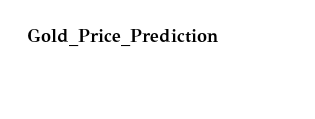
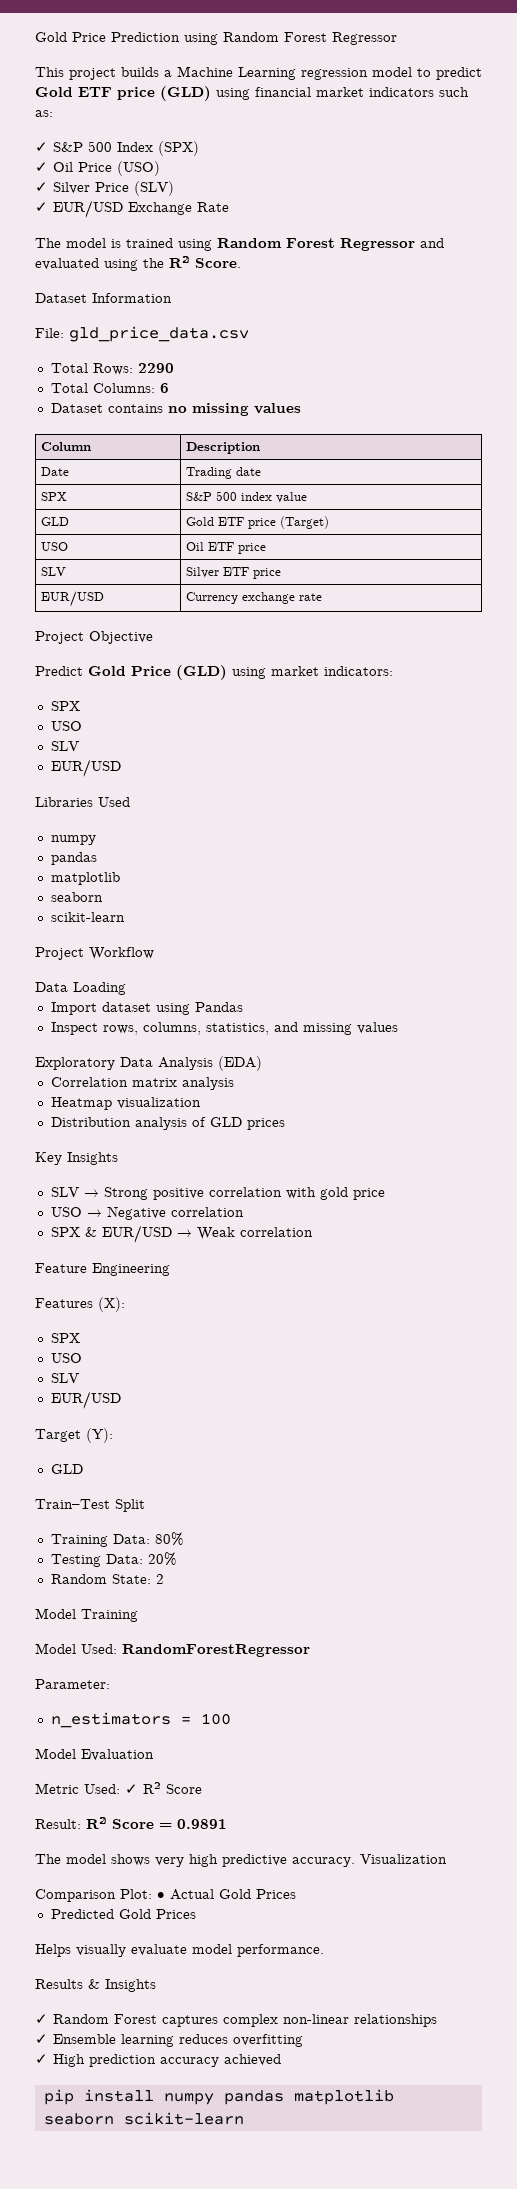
[27,28,218,47] Gold_Price_Prediction -> [35,32,397,45] [35,66,482,80] [35,86,469,101] [35,110,53,117] [35,141,199,156] [35,161,160,176] [35,181,174,196] [35,200,229,218] [35,238,444,251] [35,256,241,271] [35,293,172,303] [35,326,249,342] [50,363,174,375] [50,383,169,393] [50,403,301,416] [41,442,92,451] [186,442,261,454] [41,467,70,476] [186,467,262,479] [41,492,68,501] [186,491,308,503] [41,517,70,526] [186,516,330,529] [41,542,69,551] [186,542,267,554] [41,567,67,576] [186,567,282,579] [41,591,105,607] [186,592,323,604] [35,631,153,644] [35,665,393,680] [50,701,80,711] [50,721,82,731] [50,741,79,751] [50,759,121,777] [35,797,130,807] [50,835,96,845] [50,852,97,865] [50,872,120,885] [50,892,103,902] [50,912,125,922] [35,947,154,960] [35,982,126,995] [50,1002,243,1015] [50,1022,398,1035] [35,1056,262,1071] [50,1077,234,1090] [50,1097,201,1110] [50,1117,285,1130] [35,1152,118,1165] [50,1187,385,1200] [50,1206,244,1220] [50,1225,313,1243] [35,1263,170,1276] [35,1297,125,1312] [50,1333,80,1343] [50,1353,82,1363] [50,1373,79,1383] [50,1391,121,1409] [35,1428,113,1443] [50,1464,83,1474] [35,1499,145,1512] [50,1532,184,1547] [50,1552,177,1567] [50,1574,164,1584] [35,1608,138,1622] [35,1643,310,1657] [35,1679,110,1689] [50,1712,231,1728] [35,1748,154,1761] [35,1782,202,1794] [35,1817,227,1829] [35,1854,447,1867] [35,1889,296,1902] [50,1909,196,1919] [35,1944,324,1957] [35,1979,156,1992] [35,2014,437,2027] [35,2034,303,2047] [35,2054,281,2067] [43,2089,394,2105] [43,2112,244,2125] Gold Price Prediction using Random Forest Regressor // This project builds a Machine Learning regression model to predict Gold ETF price (GLD) using financial market indicators such as: // ✓ S&P 500 Index (SPX) // ✓ Oil Price (USO) // ✓ Silver Price (SLV) // ✓ EUR/USD Exchange Rate // The model is trained using Random Forest Regressor and evaluated using the R² Score. // Dataset Information // File: gld_price_data.csv // Total Rows: 2290 // Total Columns: 6 // Dataset contains no missing values // Column | Description // Date | Trading date // SPX | S&P 500 index value // GLD | Gold ETF price (Target) // USO | Oil ETF price // SLV | Silver ETF price // EUR/USD | Currency exchange rate // Project Objective // Predict Gold Price (GLD) using market indicators: // SPX // USO // SLV // EUR/USD // Libraries Used // numpy // pandas // matplotlib // seaborn // scikit-learn // Project Workflow // Data Loading // Import dataset using Pandas // Inspect rows, columns, statistics, and missing values // Exploratory Data Analysis (EDA) // Correlation matrix analysis // Heatmap visualization // Distribution analysis of GLD prices // Key Insights // SLV → Strong positive correlation with gold price // USO → Negative correlation // SPX & EUR/USD → Weak correlation // Feature Engineering // Features (X): // SPX // USO // SLV // EUR/USD // Target (Y): // GLD // Train–Test Split // Training Data: 80% // Testing Data: 20% // Random State: 2 // Model Training // Model Used: RandomForestRegressor // Parameter: // n_estimators = 100 // Model Evaluation // Metric Used: ✓ R² Score // Result: R² Score = 0.9891 // The model shows very high predictive accuracy. Visualization // Comparison Plot: • Actual Gold Prices // Predicted Gold Prices // Helps visually evaluate model performance. // Results & Insights // ✓ Random Forest captures complex non-linear relationships // ✓ Ensemble learning reduces overfitting // ✓ High prediction accuracy achieved // pip install numpy pandas matplotlib seaborn scikit-learn

